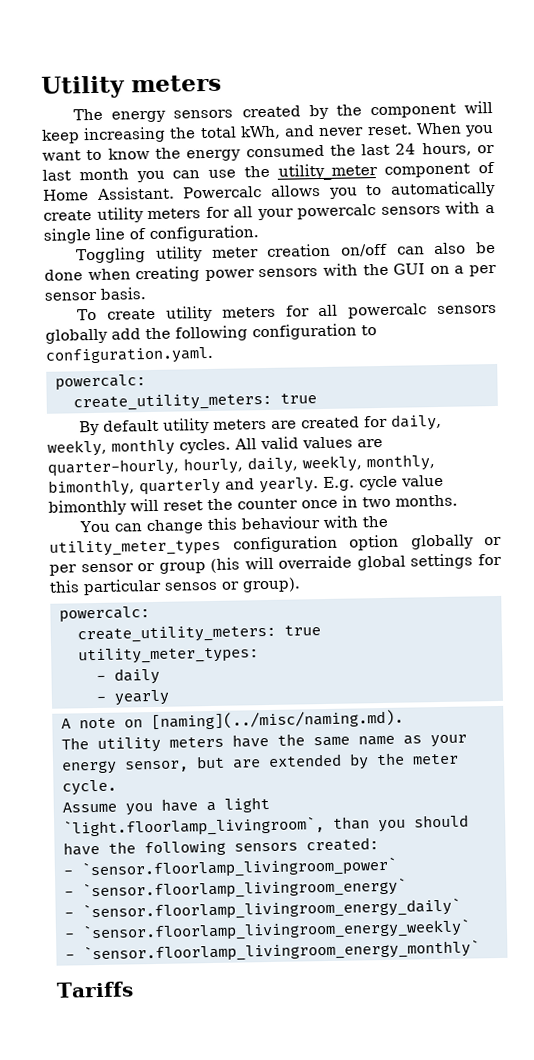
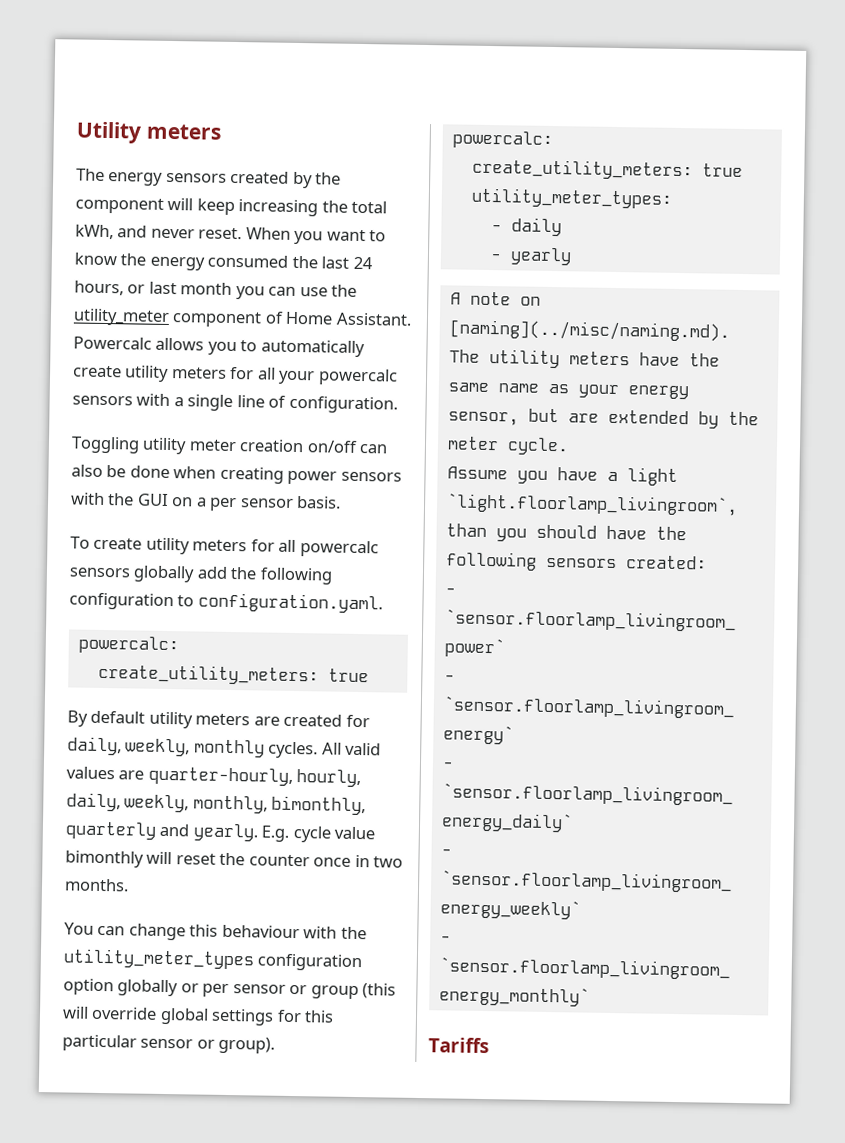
[210,555,353,573] (his will overraide -> [362,983,397,999] [62,1006,158,1020] (this will override
[164,581,218,591] sensos -> [140,1038,194,1049] sensor

